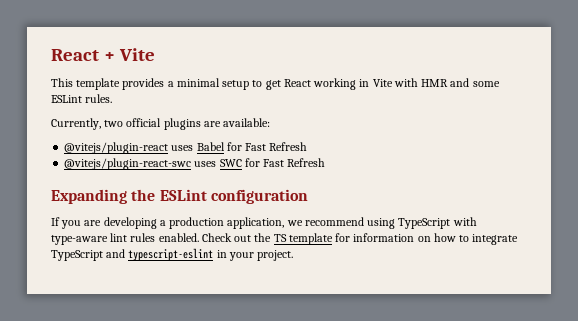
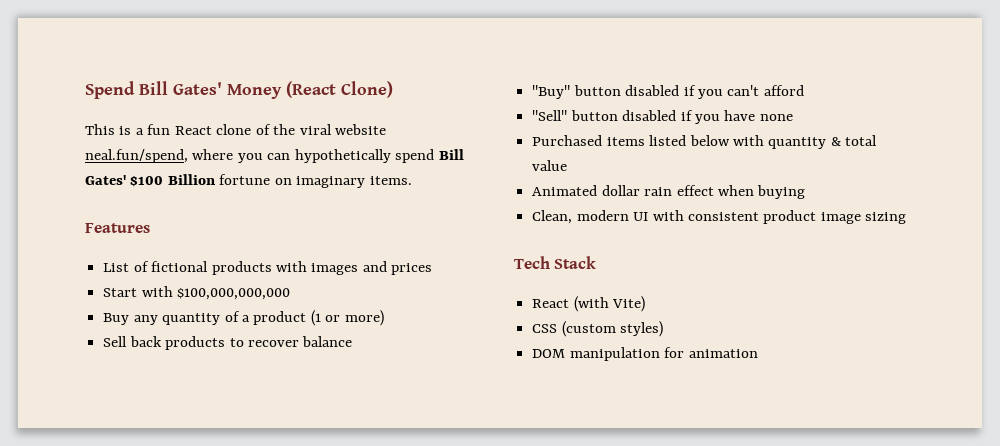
[51,48,155,61] [51,78,500,90] [51,94,113,103] [51,118,271,130] [64,142,308,154] [64,158,326,170] [51,189,308,204] [51,217,477,229] [51,233,519,245] [51,248,294,261] React + Vite // This template provides a minimal setup to get React working in Vite with HMR and some ESLint rules. // Currently, two official plugins are available: // @vitejs/plugin-react uses Babel for Fast Refresh // @vitejs/plugin-react-swc uses SWC for Fast Refresh // Expanding the ESLint configuration // If you are developing a production application, we recommend using TypeScript with type-aware lint rules enabled. Check out the TS template for information on how to integrate TypeScript and typescript-eslint in your project. -> [85,81,393,99] [85,124,387,135] [85,149,464,163] [85,174,412,188] [85,223,150,233] [103,261,433,275] [103,286,291,300] [103,310,384,326] [103,336,353,350] [532,85,804,99] [532,110,793,124] [532,135,878,149] [532,160,568,171] [532,185,806,199] [532,210,907,224] [514,256,597,269] [532,296,646,312] [532,321,664,337] [532,347,758,361] Spend Bill Gates' Money (React Clone) // This is a fun React clone of the viral website neal.fun/spend, where you can hypothetically spend Bill Gates' $100 Billion fortune on imaginary items. // Features // List of fictional products with images and prices // Start with $100,000,000,000 // Buy any quantity of a product (1 or more) // Sell back products to recover balance // "Buy" button disabled if you can't afford // "Sell" button disabled if you have none // Purchased items listed below with quantity & total value // Animated dollar rain effect when buying // Clean, modern UI with consistent product image sizing // Tech Stack // React (with Vite) // CSS (custom styles) // DOM manipulation for animation

